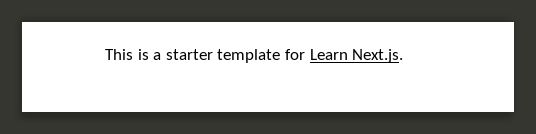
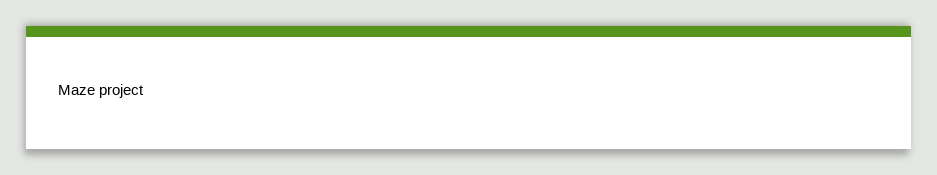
[105,49,404,63] This is a starter template for Learn Next.js. -> [58,84,145,98] Maze project

